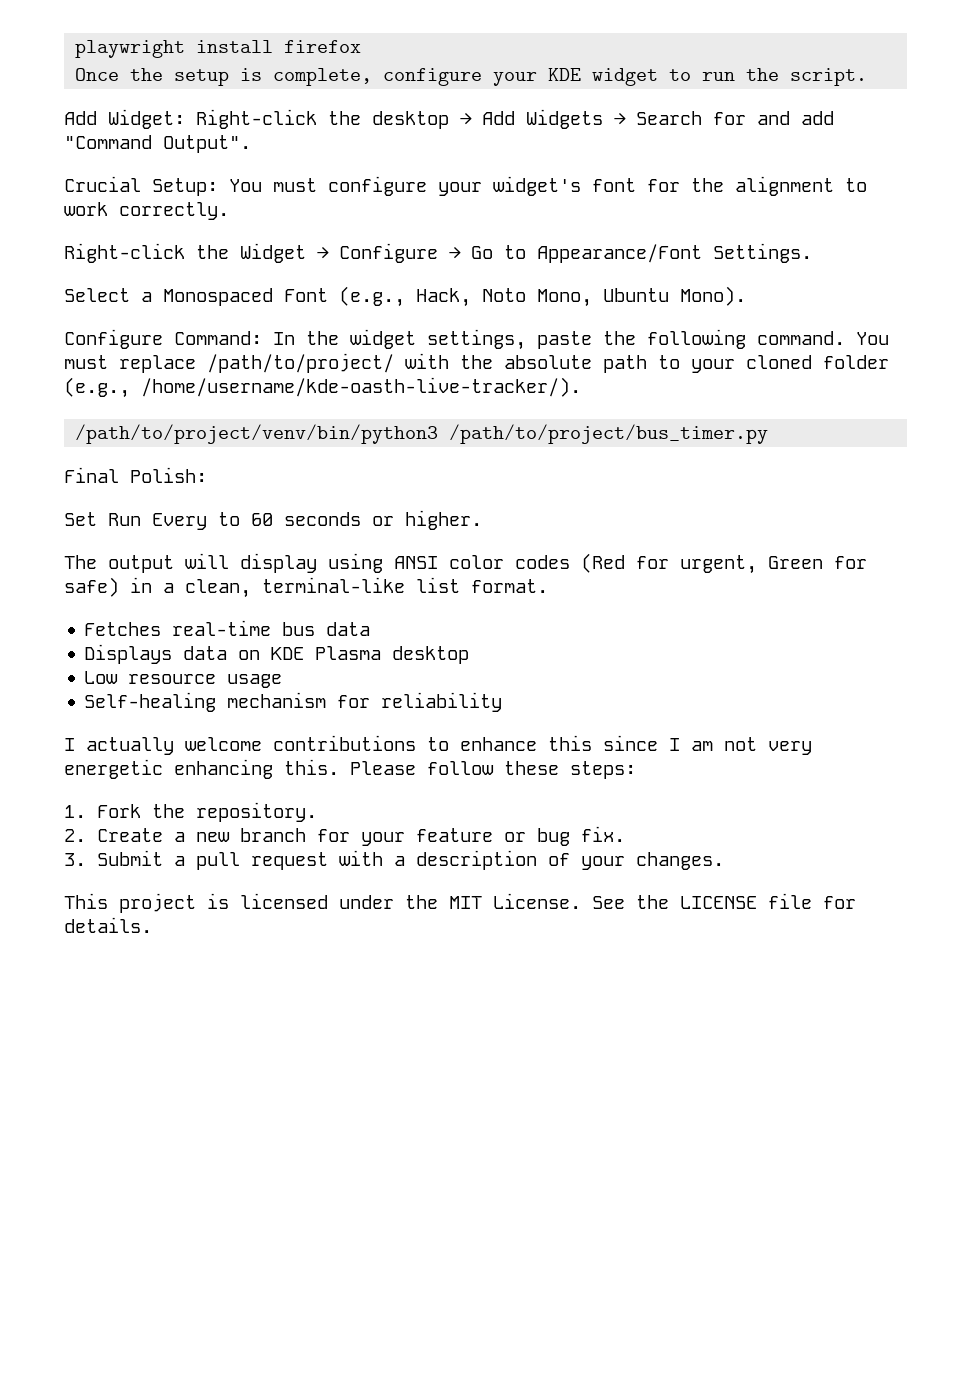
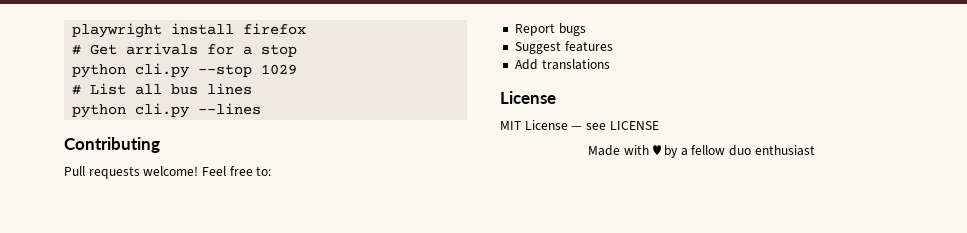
[75,68,868,86] [64,109,834,129] [64,135,251,153] [64,176,867,196] [64,202,229,220] [64,243,812,263] [64,286,746,307] [64,329,889,350] [64,353,889,373] [64,377,581,398] [75,424,769,444] [64,467,207,483] [64,510,482,530] [64,553,867,574] [64,577,548,598] [84,620,371,636] [84,644,470,664] [84,671,283,688] [84,692,503,712] [64,735,812,755] [64,759,636,779] [64,802,318,822] [64,826,626,846] [64,850,725,870] [64,893,856,913] [64,917,152,933] Once the setup is complete, configure your KDE widget to run the script. // Add Widget: Right-click the desktop → Add Widgets → Search for and add "Command Output". // Crucial Setup: You must configure your widget's font for the alignment to work correctly. // Right-click the Widget → Configure → Go to Appearance/Font Settings. // Select a Monospaced Font (e.g., Hack, Noto Mono, Ubuntu Mono). // Configure Command: In the widget settings, paste the following command. You must replace /path/to/project/ with the absolute path to your cloned folder (e.g., /home/username/kde-oasth-live-tracker/). // /path/to/project/venv/bin/python3 /path/to/project/bus_timer.py // Final Polish: // Set Run Every to 60 seconds or higher. // The output will display using ANSI color codes (Red for urgent, Green for safe) in a clean, terminal-like list format. // Fetches real-time bus data // Displays data on KDE Plasma desktop // Low resource usage // Self-healing mechanism for reliability // I actually welcome contributions to enhance this since I am not very energetic enhancing this. Please follow these steps: // 1. Fork the repository. // 2. Create a new branch for your feature or bug fix. // 3. Submit a pull request with a description of your changes. // This project is licensed under the MIT License. See the LICENSE file for details. -> [72,43,298,57] [72,63,298,78] [72,83,253,95] [72,103,262,118] [64,137,160,153] [64,166,272,179] [514,23,586,36] [514,41,613,54] [514,59,610,70] [500,91,556,104] [500,120,659,130] [588,145,815,158] # Get arrivals for a stop // python cli.py --stop 1029 // # List all bus lines // python cli.py --lines // Contributing // Pull requests welcome! Feel free to: // Report bugs // Suggest features // Add translations // License // MIT License — see LICENSE // Made with ♥ by a fellow duo enthusiast

